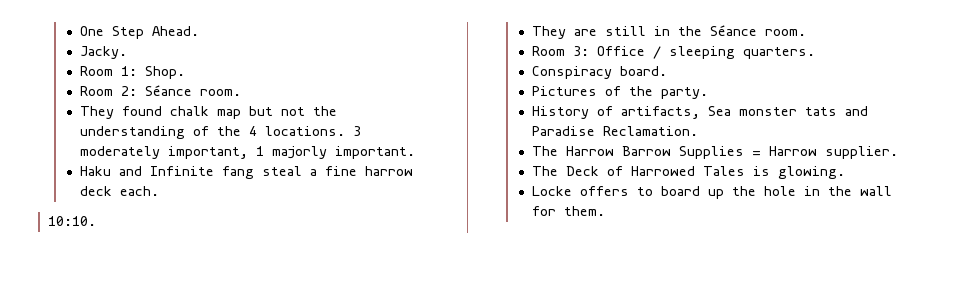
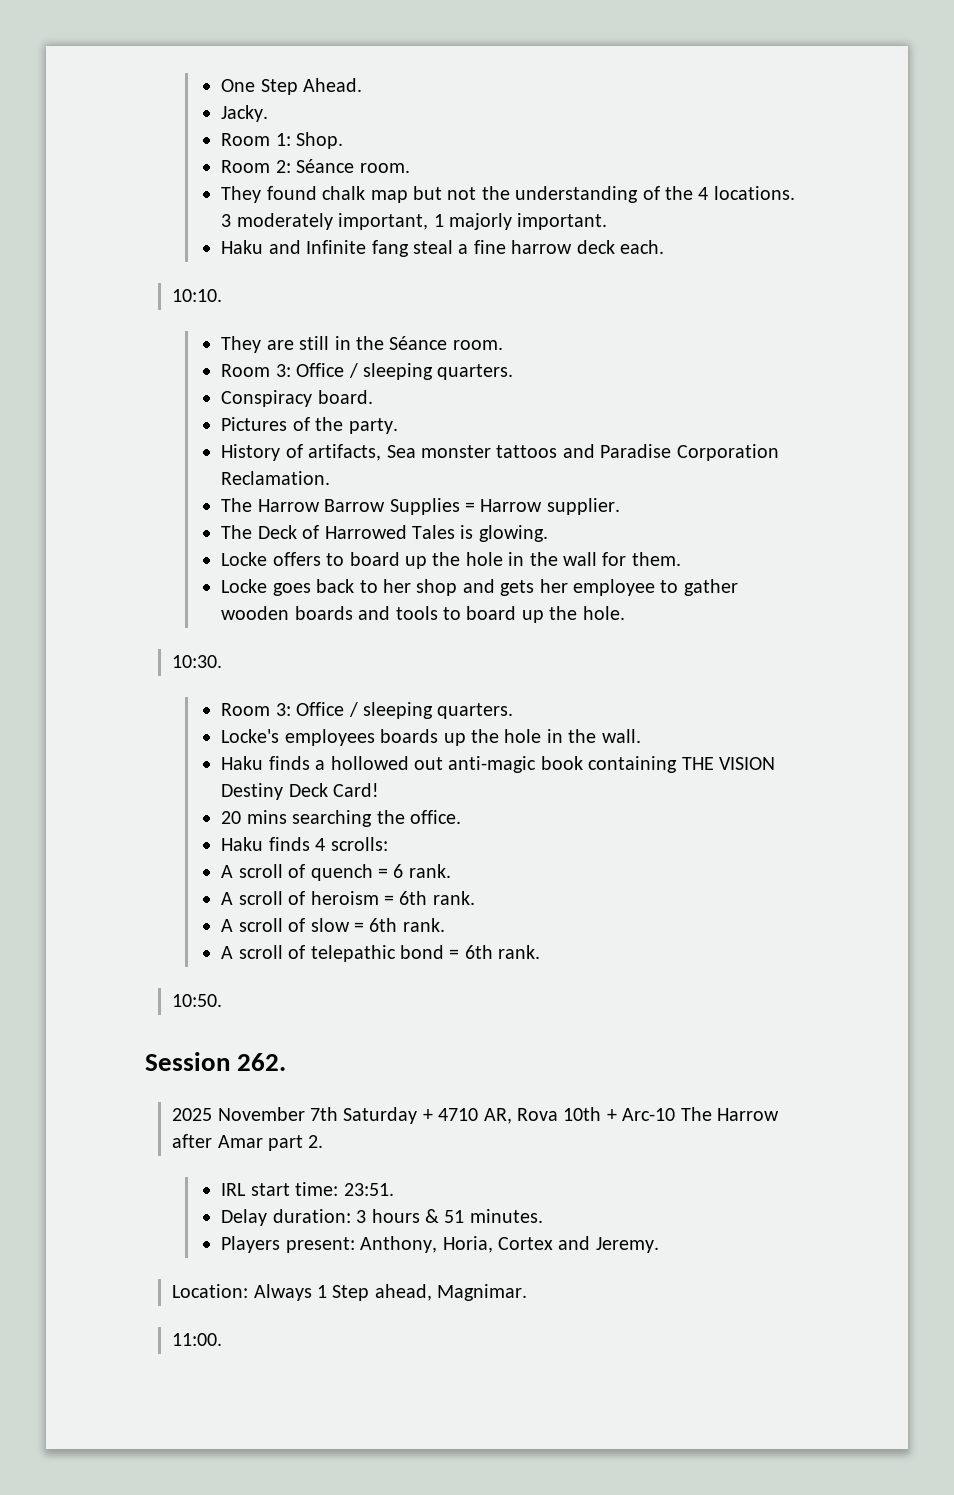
[805,107,838,116] tats -> [496,445,558,458] tattoos
(596, 131) none -> [676,444,779,461] Corporation
(606, 211) none -> [221,579,738,596] [221,606,625,623] [172,655,223,668] [221,702,514,719] [221,729,641,746] [221,756,776,773] [221,783,380,800] [221,810,462,827] [221,837,388,851] [221,864,451,881] [221,891,475,905] [221,918,445,932] [221,945,541,962] [172,994,223,1007] [145,1052,287,1071] [172,1107,780,1124] [172,1134,324,1151] [221,1182,394,1196] [221,1209,543,1226] [221,1236,659,1253] [172,1284,528,1301] [172,1333,223,1346] // Locke goes back to her shop and gets her employee to gather wooden boards and tools to board up the hole. // 10:30. // Room 3: Office / sleeping quarters. // Locke's employees boards up the hole in the wall. // Haku finds a hollowed out anti-magic book containing THE VISION Destiny Deck Card! // 20 mins searching the office. // Haku finds 4 scrolls: // A scroll of quench = 6 rank. // A scroll of heroism = 6th rank. // A scroll of slow = 6th rank. // A scroll of telepathic bond = 6th rank. // 10:50. // Session 262. // 2025 November 7th Saturday + 4710 AR, Rova 10th + Arc-10 The Harrow after Amar part 2. // IRL start time: 23:51. // Delay duration: 3 hours & 51 minutes. // Players present: Anthony, Horia, Cortex and Jeremy. // Location: Always 1 Step ahead, Magnimar. // 11:00.

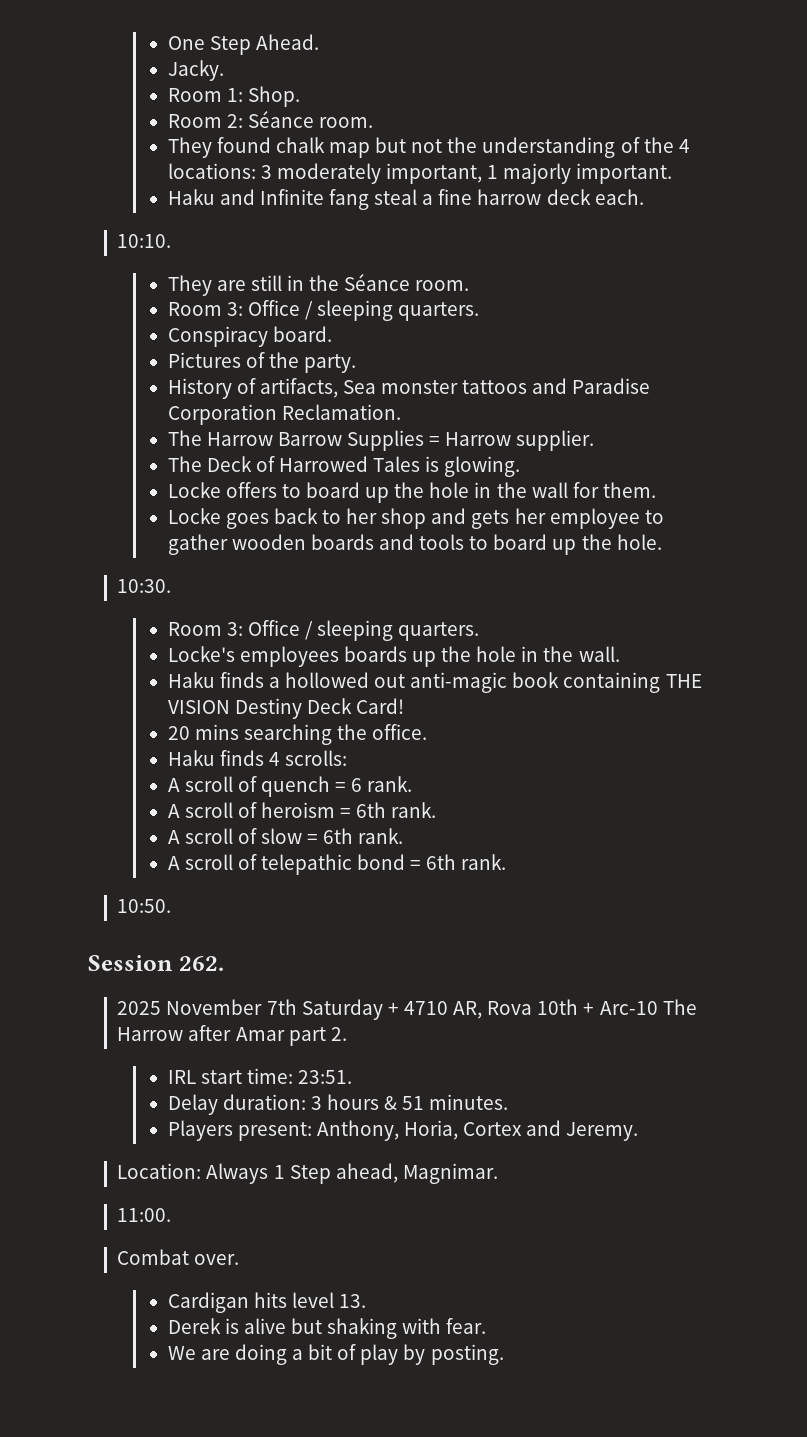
[713,186,795,200] locations. -> [167,163,256,179] locations:
(223, 1339) none -> [117,1249,240,1265] [167,1292,366,1313] [167,1318,487,1339] [167,1344,504,1365] // Combat over. // Cardigan hits level 13. // Derek is alive but shaking with fear. // We are doing a bit of play by posting.

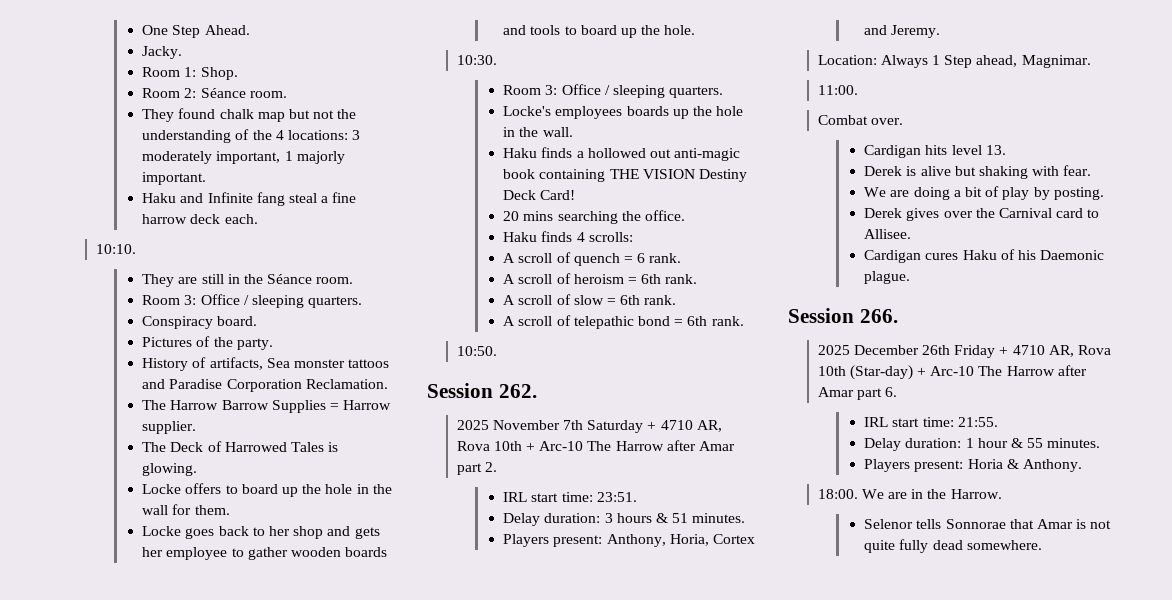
(504, 1354) none -> [864,208,1100,221] [864,229,912,239] [864,249,1105,263] [864,271,911,284] [788,308,898,323] [817,345,1111,358] [817,365,1087,380] [817,387,897,400] [864,417,998,427] [864,438,1101,451] [864,459,1082,472] [817,489,1002,499] [864,519,1112,529] [864,539,1042,553] // Derek gives over the Carnival card to Allisee. // Cardigan cures Haku of his Daemonic plague. // Session 266. // 2025 December 26th Friday + 4710 AR, Rova 10th (Star-day) + Arc-10 The Harrow after Amar part 6. // IRL start time: 21:55. // Delay duration: 1 hour & 55 minutes. // Players present: Horia & Anthony. // 18:00. We are in the Harrow. // Selenor tells Sonnorae that Amar is not quite fully dead somewhere.

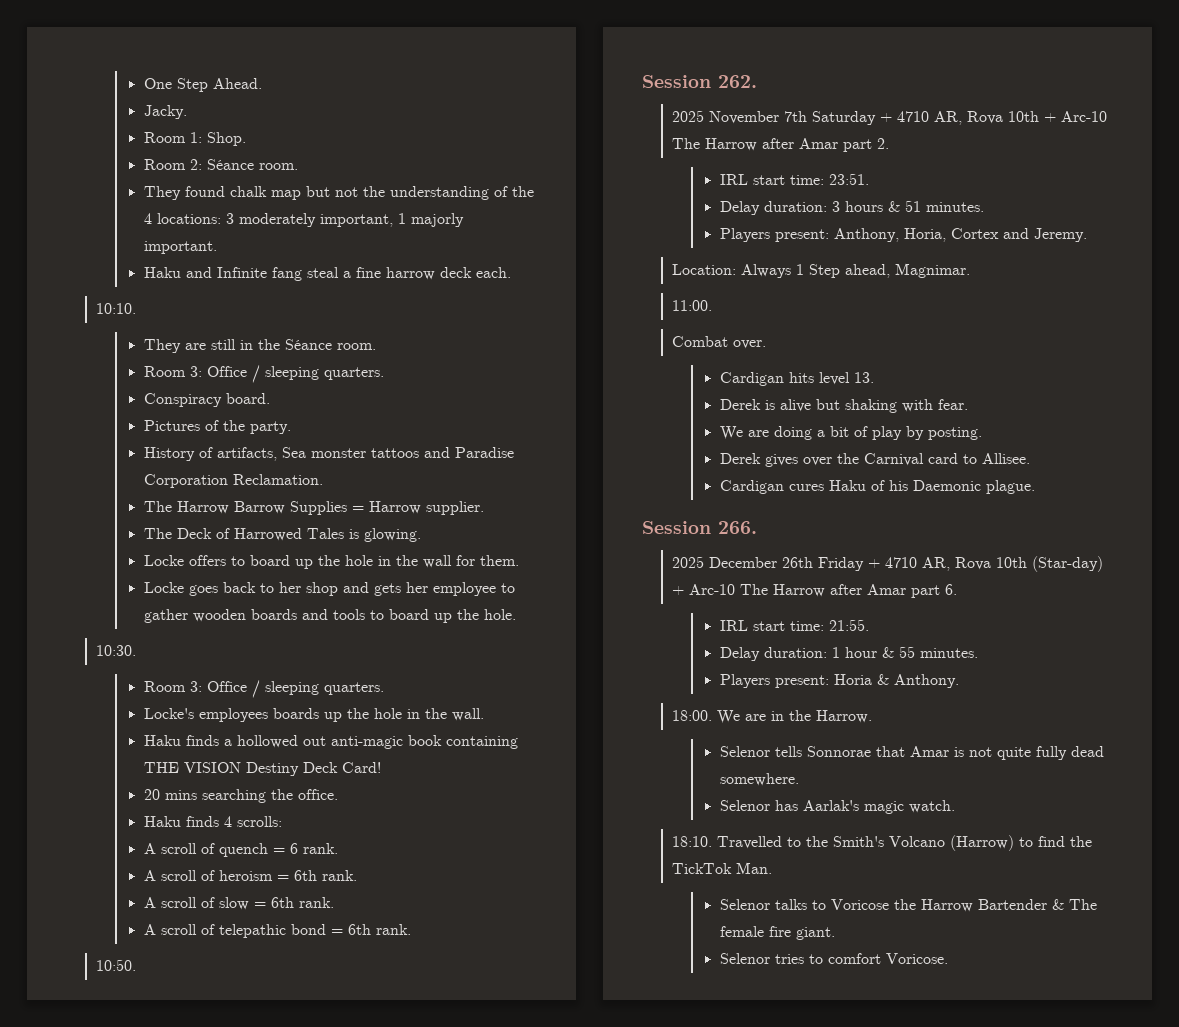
(1042, 545) none -> [719,800,955,814] [672,835,1093,851] [672,862,773,874] [719,899,1097,912] [719,926,835,940] [719,953,948,964] // Selenor has Aarlak's magic watch. // 18:10. Travelled to the Smith's Volcano (Harrow) to find the TickTok Man. // Selenor talks to Voricose the Harrow Bartender & The female fire giant. // Selenor tries to comfort Voricose.

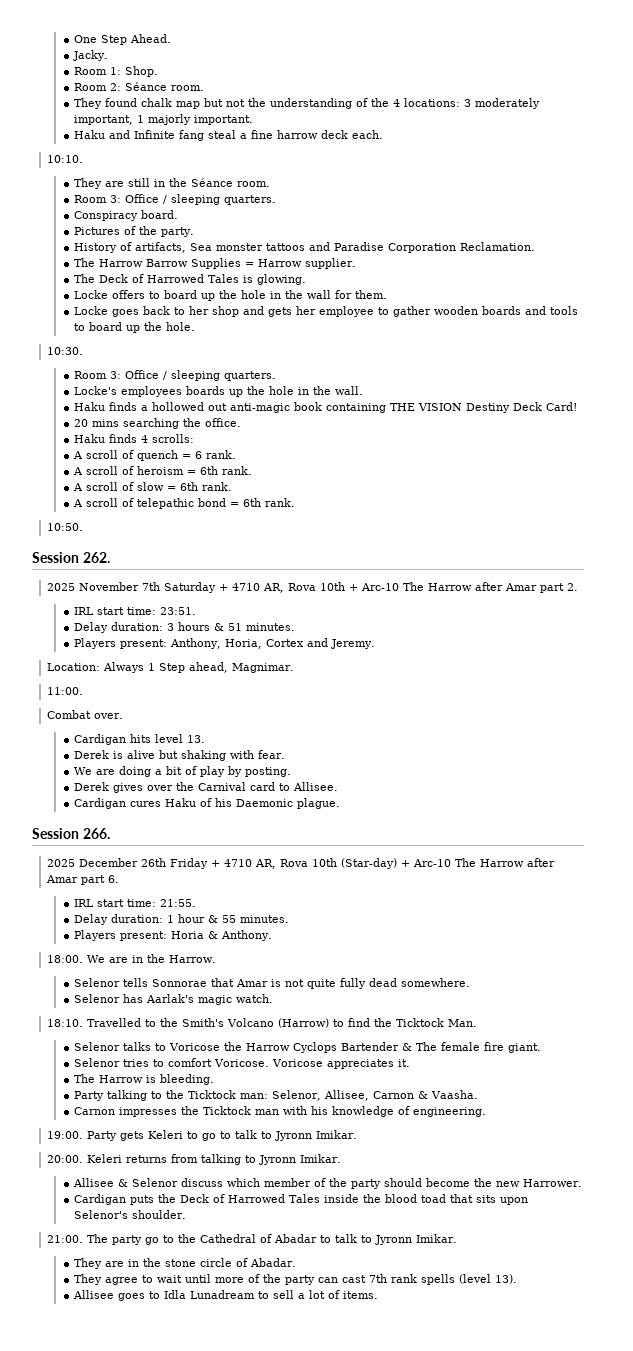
[672,863,733,874] TickTok -> [395,1018,444,1027] Ticktock
(973, 905) none -> [292,1042,337,1053] Cyclops
(948, 958) none -> [271,1059,410,1069] [73,1074,214,1085] [73,1090,478,1101] [73,1106,486,1117] [46,1130,357,1141] [46,1154,341,1165] [72,1178,582,1189] [73,1194,528,1205] [73,1210,186,1219] [46,1234,457,1245] [73,1258,296,1269] [73,1274,517,1285] [72,1290,378,1301] Voricose appreciates it. // The Harrow is bleeding. // Party talking to the Ticktock man: Selenor, Allisee, Carnon & Vaasha. // Carnon impresses the Ticktock man with his knowledge of engineering. // 19:00. Party gets Keleri to go to talk to Jyronn Imikar. // 20:00. Keleri returns from talking to Jyronn Imikar. // Allisee & Selenor discuss which member of the party should become the new Harrower. // Cardigan puts the Deck of Harrowed Tales inside the blood toad that sits upon Selenor's shoulder. // 21:00. The party go to the Cathedral of Abadar to talk to Jyronn Imikar. // They are in the stone circle of Abadar. // They agree to wait until more of the party can cast 7th rank spells (level 13). // Allisee goes to Idla Lunadream to sell a lot of items.

